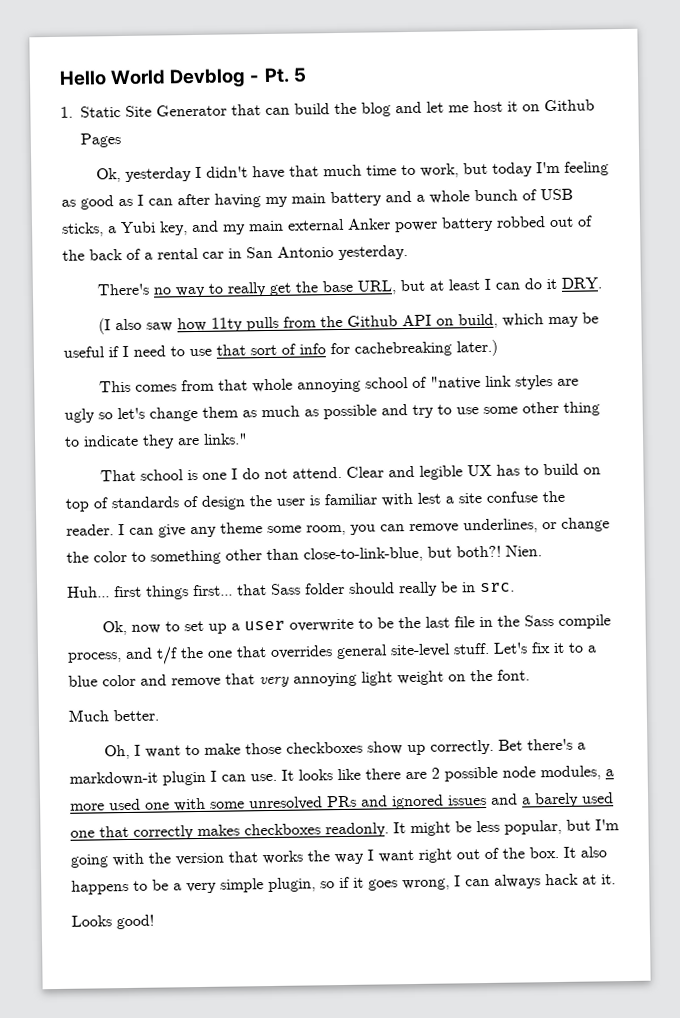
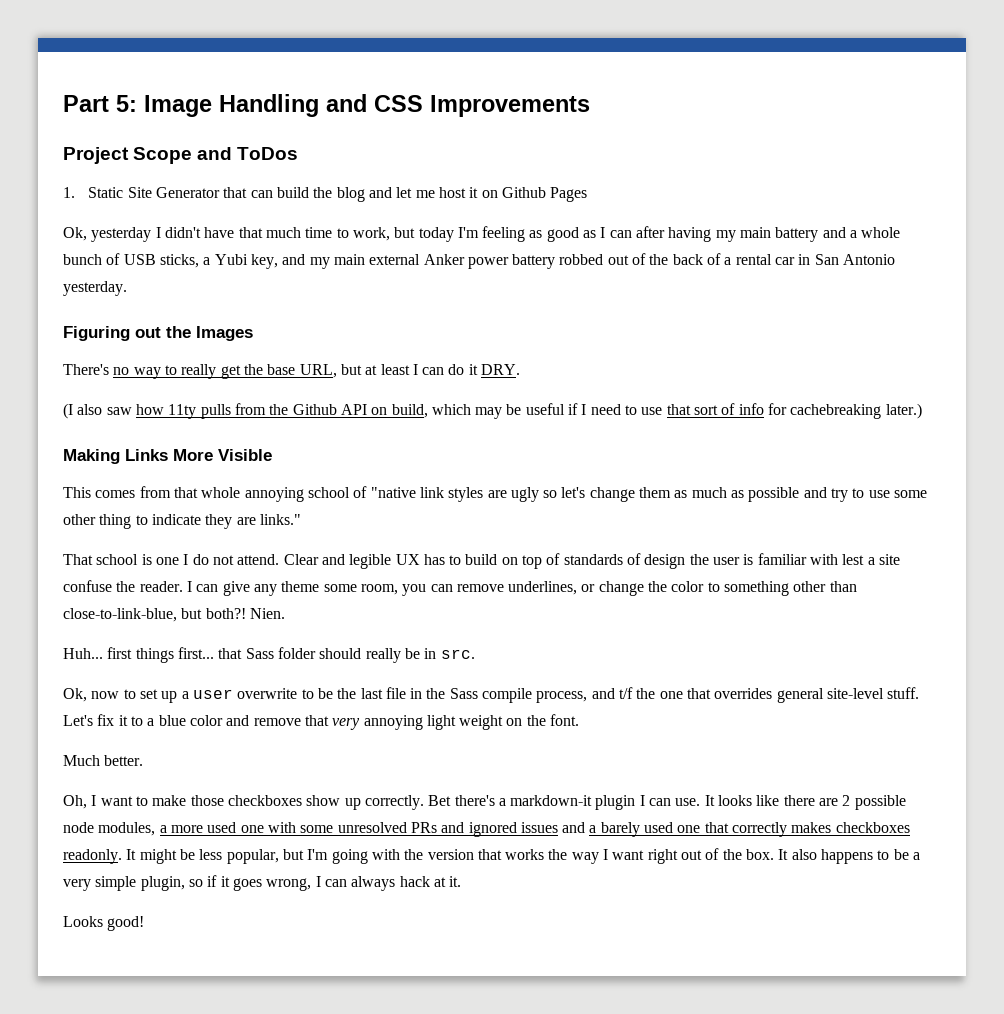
[59,67,307,88] Hello World Devblog - Pt. 5 -> [63,94,590,117] [63,147,299,164] Part 5: Image Handling and CSS Improvements // Project Scope and ToDos
(408, 252) none -> [63,326,253,341] // Figuring out the Images
(498, 348) none -> [63,449,272,464] // Making Links More Visible

